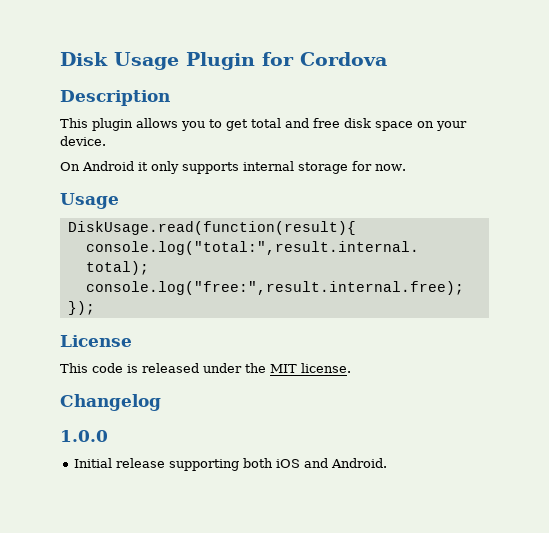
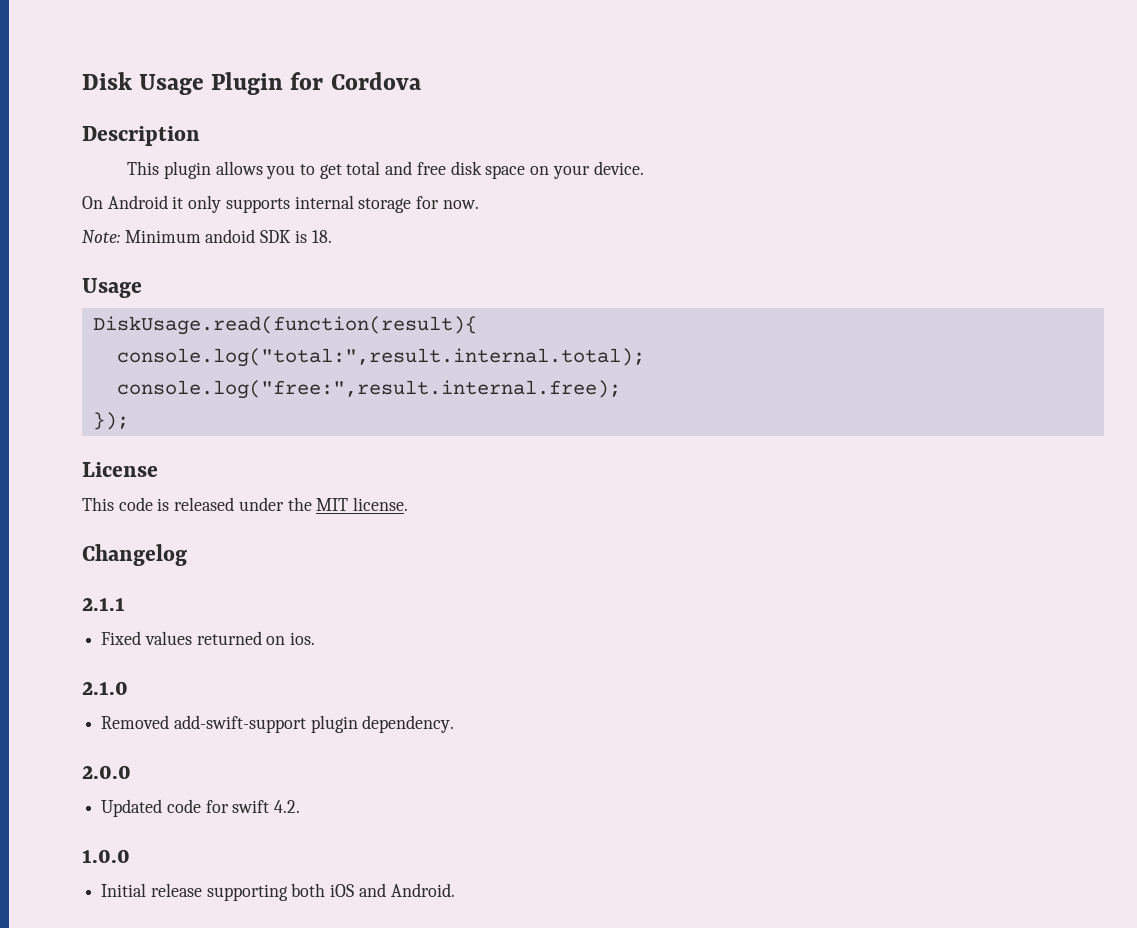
(406, 167) none -> [82,229,332,243] // Note: Minimum andoid SDK is 18.
(161, 402) none -> [82,598,125,611] [101,631,316,645] [82,681,128,695] [101,715,455,733] [82,765,131,779] [101,799,301,817] // 2.1.1 // Fixed values returned on ios. // 2.1.0 // Removed add-swift-support plugin dependency. // 2.0.0 // Updated code for swift 4.2.

